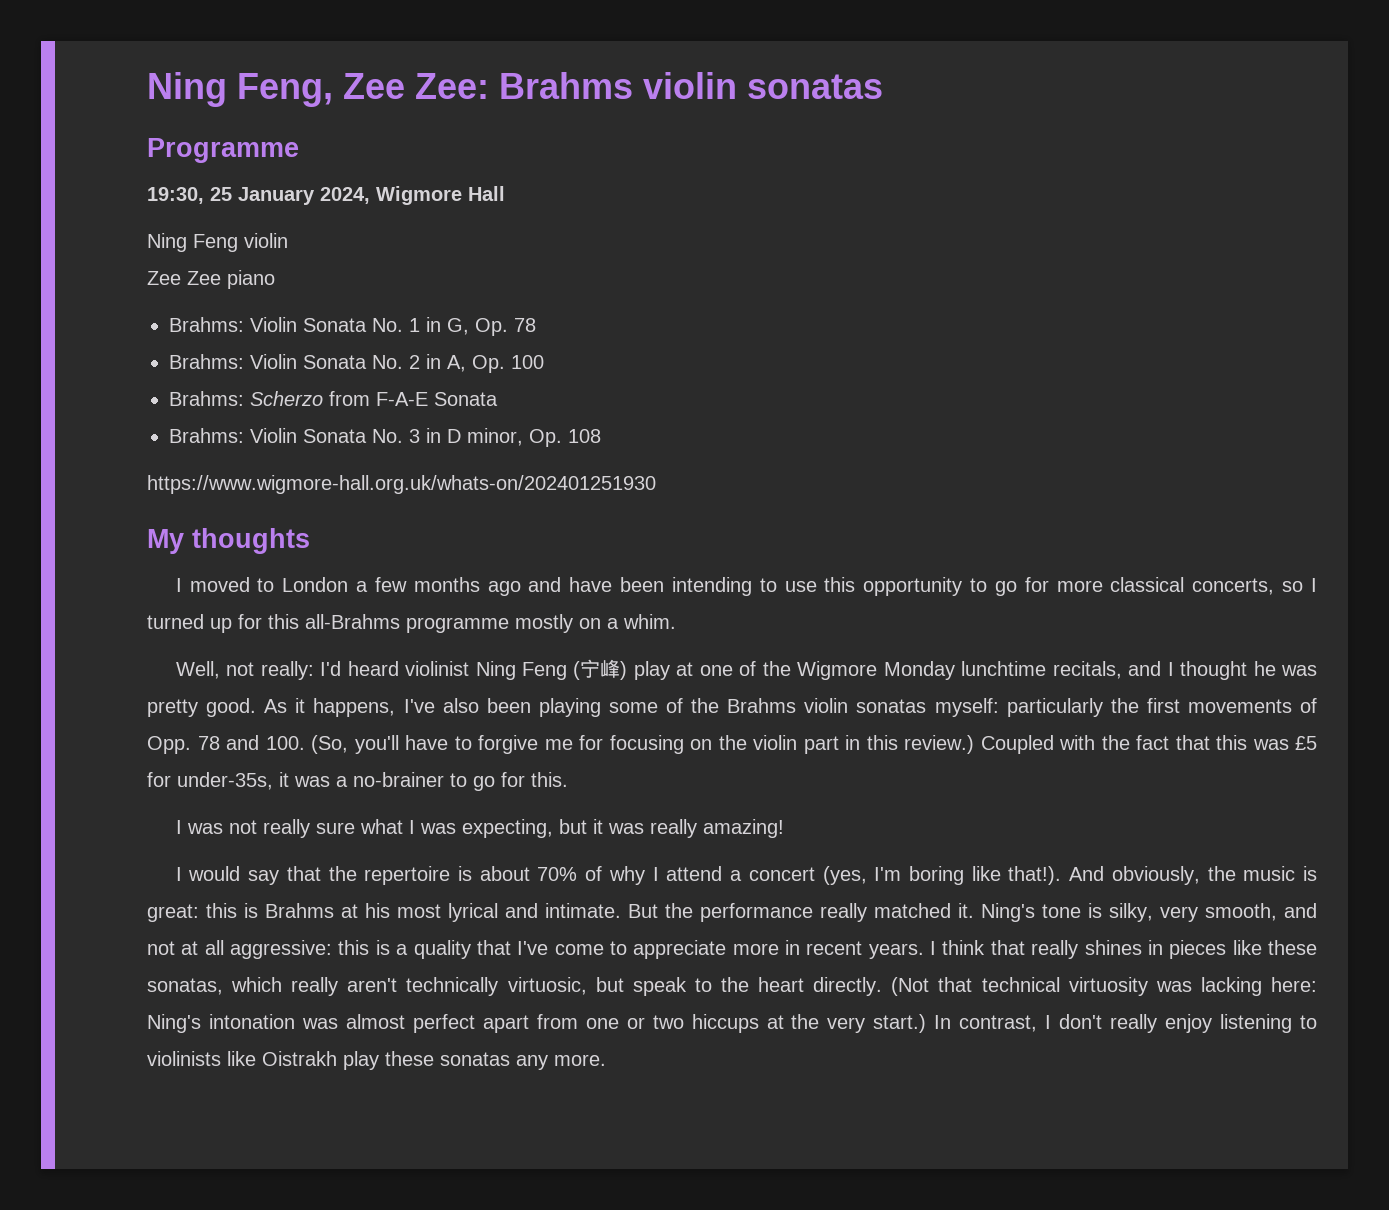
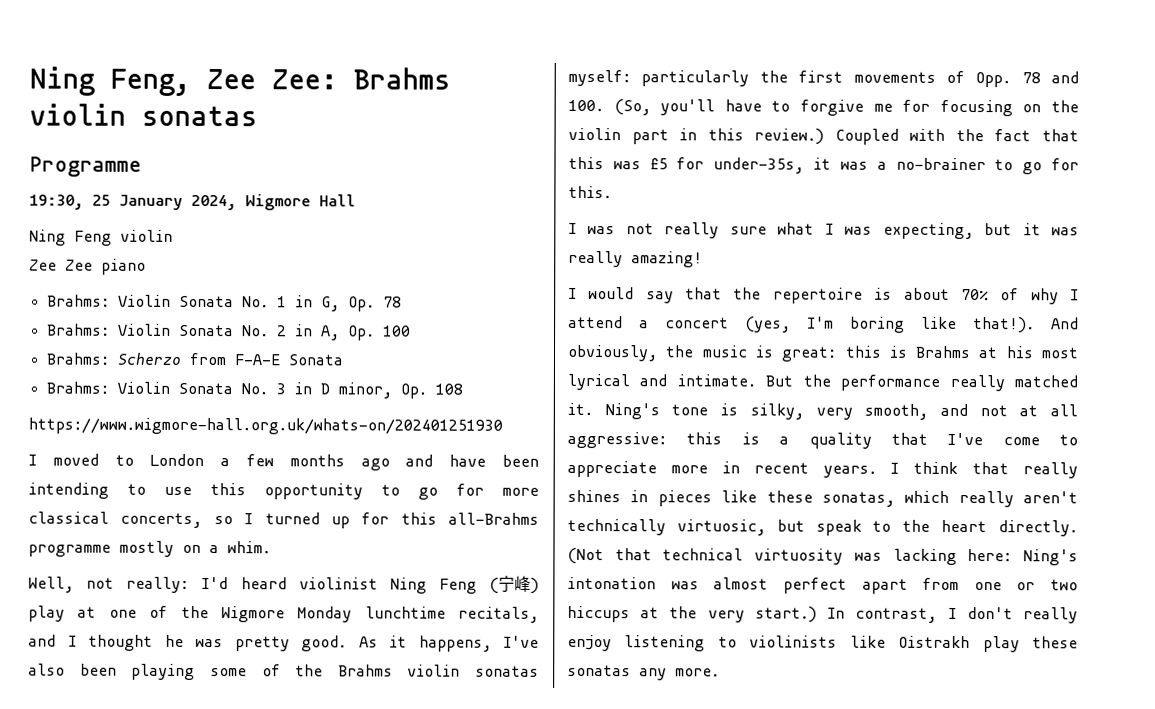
[147,528,310,554] // My thoughts -> (503, 426) none

